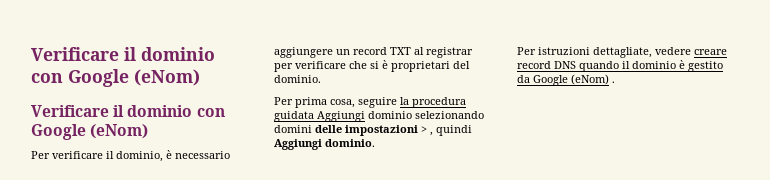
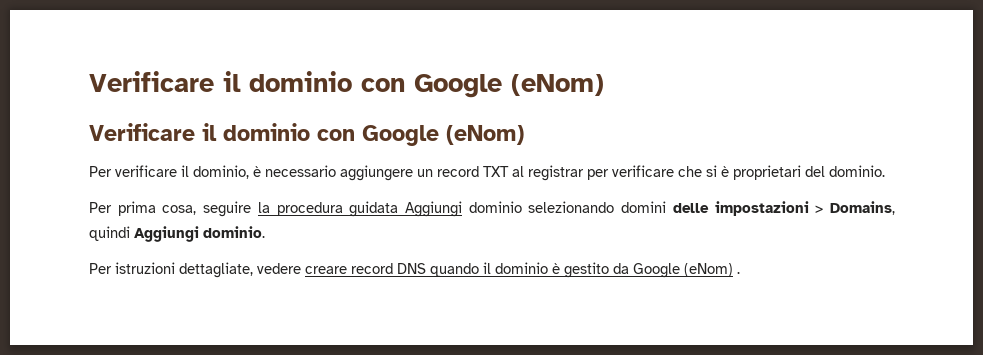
[430,132,433,136] , -> [829,201,895,215] Domains,

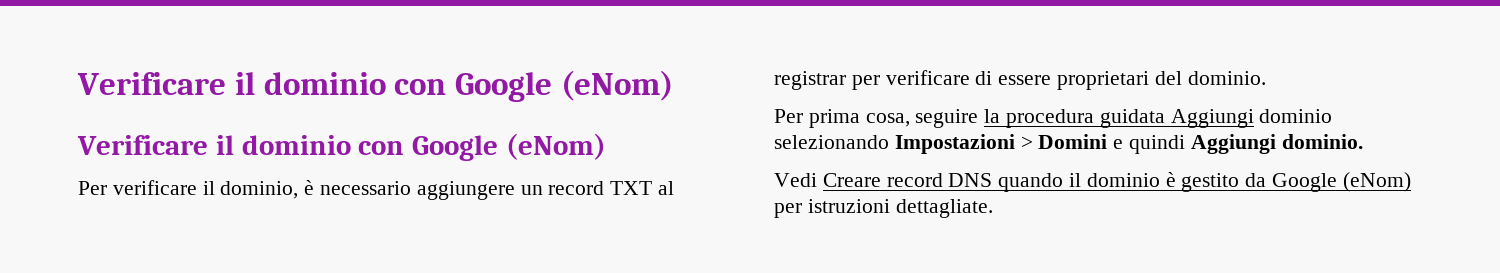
[678,165,729,177] che si è -> [975,71,1052,85] di essere
[621,201,895,216] [89,226,265,242] [89,262,347,278] domini delle impostazioni > Domains, quindi Aggiungi dominio. // Per istruzioni dettagliate, vedere creare -> [894,134,1363,154] [774,173,881,187] Impostazioni > Domini e quindi Aggiungi dominio. // Vedi Creare
[737,271,740,274] . -> [774,199,993,218] per istruzioni dettagliate.

